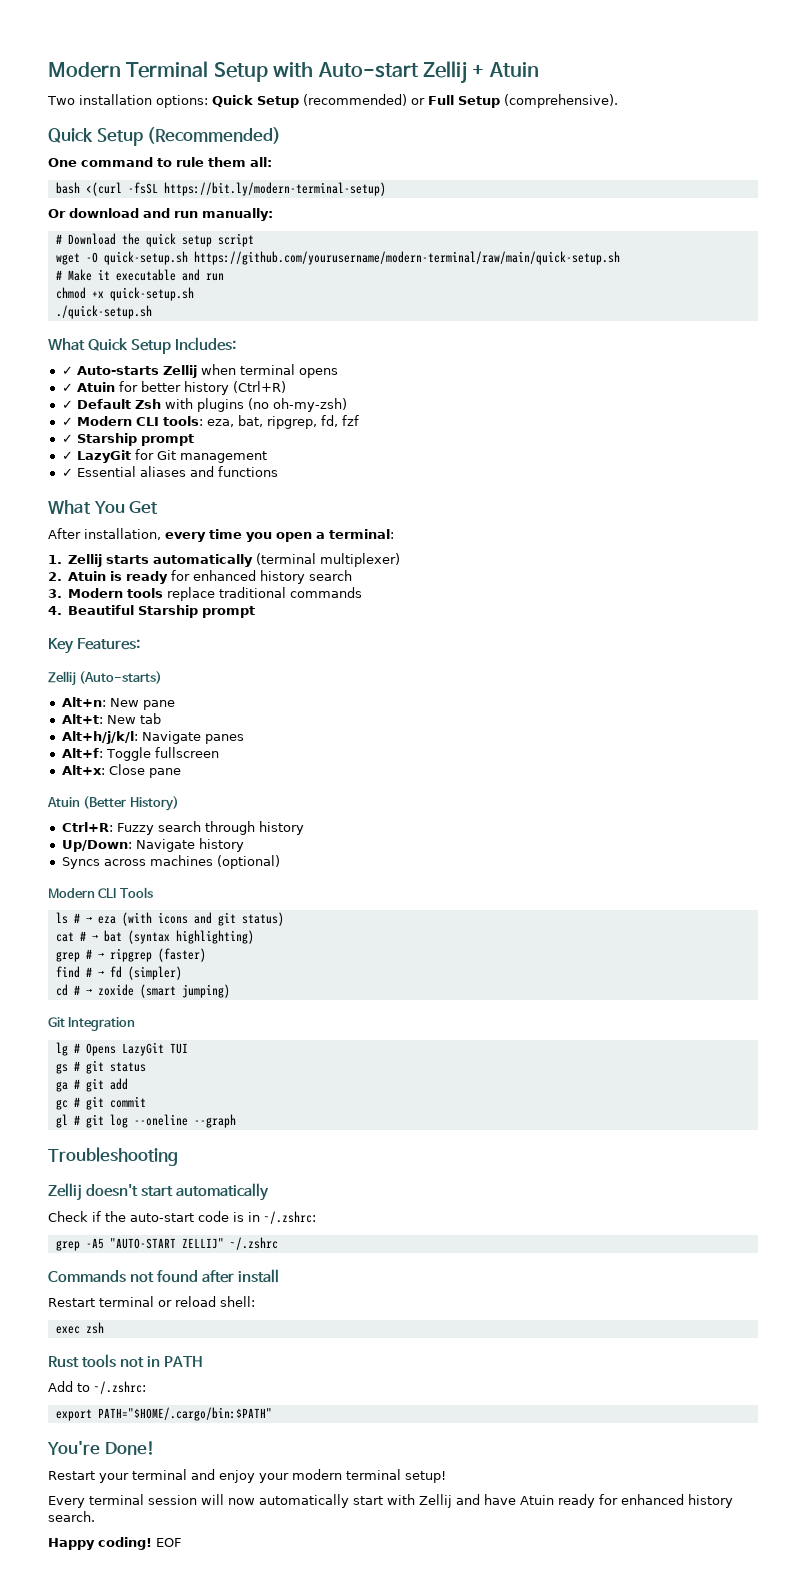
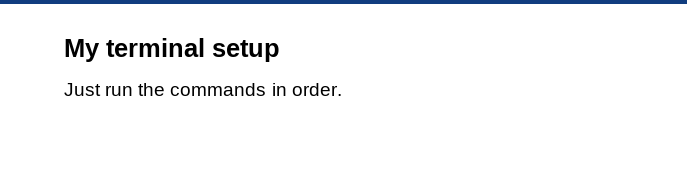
[48,61,539,84] [47,94,618,108] [48,127,282,146] [48,157,272,167] [55,182,386,196] [48,208,273,221] [55,233,254,247] [55,251,620,265] [55,269,224,281] [55,287,194,301] [55,305,152,319] [48,337,236,354] [61,364,338,378] [61,381,286,395] [61,398,347,412] [61,415,359,429] [61,433,194,446] [61,449,267,463] [61,466,278,477] [48,500,159,514] [48,528,394,542] [48,553,401,567] [48,570,353,584] [48,587,363,601] [48,605,256,618] [48,638,140,654] [48,671,163,686] [61,697,175,710] [61,713,161,724] [61,731,244,744] [61,747,219,761] [61,764,181,778] [47,796,179,811] [61,821,304,835] [61,838,244,852] [61,855,280,869] [48,887,153,898] [55,912,284,926] [55,930,254,944] [55,948,206,962] [55,966,182,980] [55,984,230,998] [48,1017,136,1031] [55,1042,188,1056] [55,1060,146,1074] [55,1078,128,1092] [55,1096,146,1110] [55,1114,236,1128] [48,1147,178,1166] [48,1183,269,1201] [48,1211,316,1224] [55,1237,278,1251] [48,1269,279,1283] [48,1296,255,1307] [55,1322,104,1334] [48,1354,203,1368] [48,1381,146,1394] [55,1407,272,1421] [47,1441,155,1455] [48,1469,446,1483] [48,1494,733,1508] [48,1511,95,1522] [48,1537,181,1550] Modern Terminal Setup with Auto-start Zellij + Atuin // Two installation options: Quick Setup (recommended) or Full Setup (comprehensive). // Quick Setup (Recommended) // One command to rule them all: // bash <(curl -fsSL https://bit.ly/modern-terminal-setup) // Or download and run manually: // # Download the quick setup script // wget -O quick-setup.sh https://github.com/yourusername/modern-terminal/raw/main/quick-setup.sh // # Make it executable and run // chmod +x quick-setup.sh // ./quick-setup.sh // What Quick Setup Includes: // ✓ Auto-starts Zellij when terminal opens // ✓ Atuin for better history (Ctrl+R) // ✓ Default Zsh with plugins (no oh-my-zsh) // ✓ Modern CLI tools: eza, bat, ripgrep, fd, fzf // ✓ Starship prompt // ✓ LazyGit for Git management // ✓ Essential aliases and functions // What You Get // After installation, every time you open a terminal: // 1. Zellij starts automatically (terminal multiplexer) // 2. Atuin is ready for enhanced history search // 3. Modern tools replace traditional commands // 4. Beautiful Starship prompt // Key Features: // Zellij (Auto-starts) // Alt+n: New pane // Alt+t: New tab // Alt+h/j/k/l: Navigate panes // Alt+f: Toggle fullscreen // Alt+x: Close pane // Atuin (Better History) // Ctrl+R: Fuzzy search through history // Up/Down: Navigate history // Syncs across machines (optional) // Modern CLI Tools // ls # → eza (with icons and git status) // cat # → bat (syntax highlighting) // grep # → ripgrep (faster) // find # → fd (simpler) // cd # → zoxide (smart jumping) // Git Integration // lg # Opens LazyGit TUI // gs # git status // ga # git add // gc # git commit // gl # git log --oneline --graph // Troubleshooting // Zellij doesn't start automatically // Check if the auto-start code is in ~/.zshrc: // grep -A5 "AUTO-START ZELLIJ" ~/.zshrc // Commands not found after install // Restart terminal or reload shell: // exec zsh // Rust tools not in PATH // Add to ~/.zshrc: // export PATH="$HOME/.cargo/bin:$PATH" // You're Done! // Restart your terminal and enjoy your modern terminal setup! // Every terminal session will now automatically start with Zellij and have Atuin ready for enhanced history search. // Happy coding! EOF -> [64,38,280,62] [64,83,342,96] My terminal setup // Just run the commands in order.

